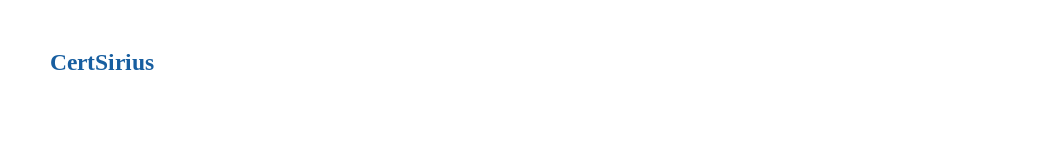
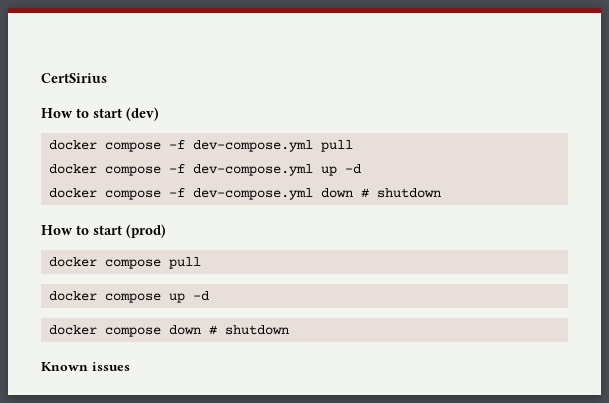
(154, 62) none -> [41,107,159,121] [48,140,353,152] [48,164,361,176] [48,188,441,200] [41,224,166,238] [48,257,201,269] [48,291,209,303] [48,325,289,337] [41,362,130,371] // How to start (dev) // docker compose -f dev-compose.yml pull // docker compose -f dev-compose.yml up -d // docker compose -f dev-compose.yml down # shutdown // How to start (prod) // docker compose pull // docker compose up -d // docker compose down # shutdown // Known issues

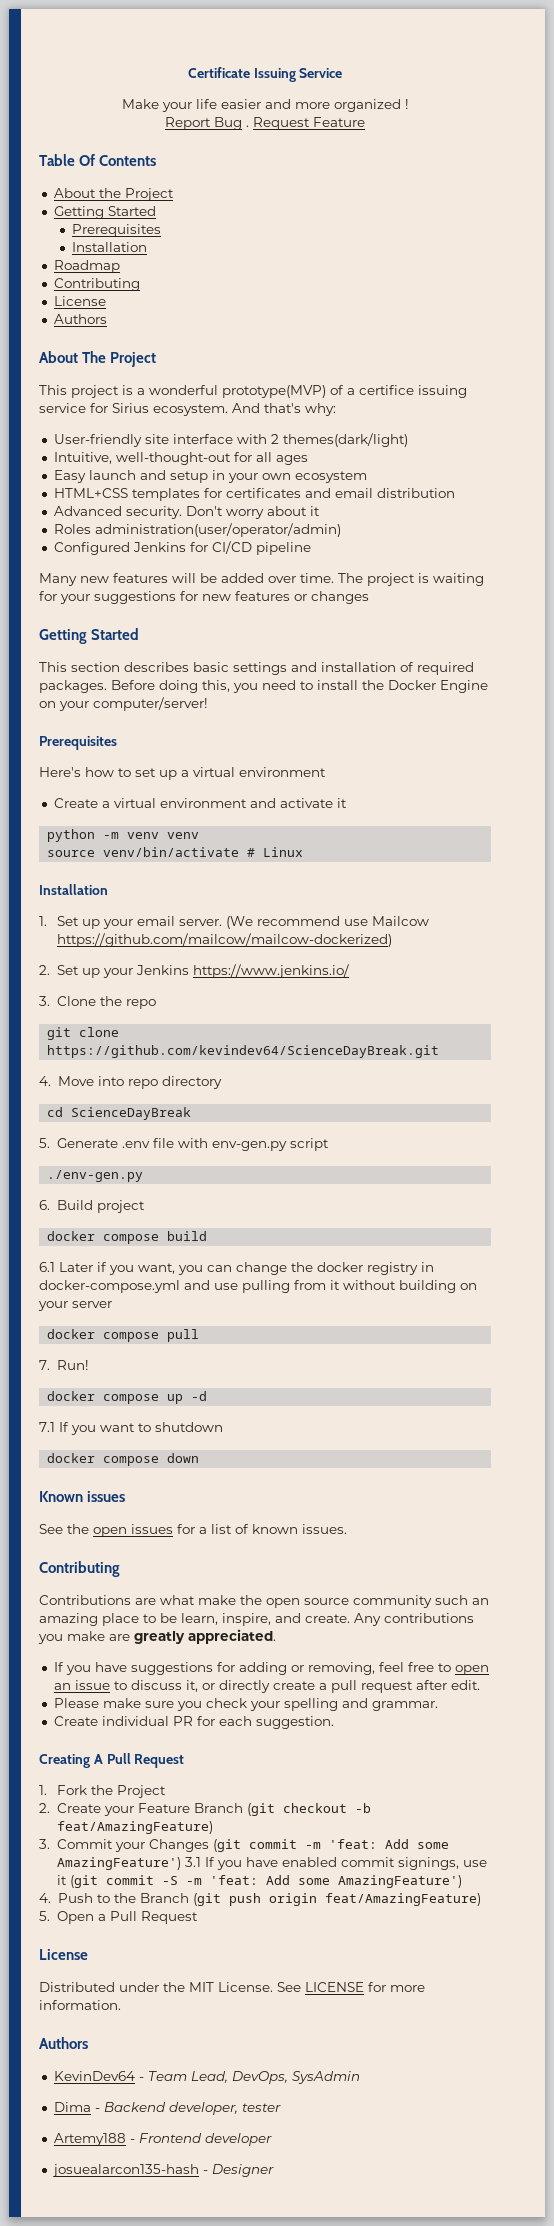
[41,73,107,83] [41,107,159,121] [48,140,353,152] [48,164,361,176] [48,188,441,200] [41,224,166,238] CertSirius // How to start (dev) // docker compose -f dev-compose.yml pull // docker compose -f dev-compose.yml up -d // docker compose -f dev-compose.yml down # shutdown // How to start (prod) -> [187,67,343,82] [121,99,409,112] [165,117,365,130] [39,154,157,166] [53,188,174,201] [53,206,156,219] [71,224,161,237] [71,242,147,252] [53,260,120,273] [53,278,140,291] [53,296,106,306] [53,314,107,324] [39,351,157,367] [39,385,467,398] [39,403,336,416] [53,433,408,447] [53,452,308,465] [53,470,367,483] [53,488,455,501] [53,506,320,519] [53,523,341,537] [53,541,311,555] [39,573,484,586] [39,591,369,604] [39,628,140,644] [39,662,474,675] [39,680,488,693] [39,697,208,711] [39,736,117,750] [39,767,326,780] [53,798,347,808] [47,829,200,842] [47,847,304,857] [39,884,108,895] [39,916,430,929] [57,933,393,947] [39,964,350,978] [39,996,157,1009] [47,1027,120,1040] [47,1045,440,1058] [39,1076,222,1089] [47,1107,192,1120] [39,1138,330,1151] [47,1170,144,1182] [39,1200,146,1213] [47,1231,208,1244] [39,1262,434,1275] [39,1280,477,1293] [38,1301,112,1311] Certificate Issuing Service // Make your life easier and more organized ! // Report Bug . Request Feature // Table Of Contents // About the Project // Getting Started // Prerequisites // Installation // Roadmap // Contributing // License // Authors // About The Project // This project is a wonderful prototype(MVP) of a certifice issuing service for Sirius ecosystem. And that's why: // User-friendly site interface with 2 themes(dark/light) // Intuitive, well-thought-out for all ages // Easy launch and setup in your own ecosystem // HTML+CSS templates for certificates and email distribution // Advanced security. Don't worry about it // Roles administration(user/operator/admin) // Configured Jenkins for CI/CD pipeline // Many new features will be added over time. The project is waiting for your suggestions for new features or changes // Getting Started // This section describes basic settings and installation of required packages. Before doing this, you need to install the Docker Engine on your computer/server! // Prerequisites // Here's how to set up a virtual environment // Create a virtual environment and activate it // python -m venv venv // source venv/bin/activate # Linux // Installation // 1. Set up your email server. (We recommend use Mailcow https://github.com/mailcow/mailcow-dockerized) // 2. Set up your Jenkins https://www.jenkins.io/ // 3. Clone the repo // git clone https://github.com/kevindev64/ScienceDayBreak.git // 4. Move into repo directory // cd ScienceDayBreak // 5. Generate .env file with env-gen.py script // ./env-gen.py // 6. Build project // docker compose build // 6.1 Later if you want, you can change the docker registry in docker-compose.yml and use pulling from it without building on your server
(201, 263) none -> [39,1360,90,1370] // 7. Run!
(209, 296) none -> [39,1422,223,1435] // 7.1 If you want to shutdown
[208,325,289,335] # shutdown -> (200, 1458) none
(130, 366) none -> [39,1524,347,1537] [39,1561,120,1577] [39,1595,489,1608] [39,1613,474,1626] [38,1629,276,1644] [53,1662,489,1675] [53,1680,480,1693] [53,1698,438,1711] [53,1716,334,1729] [39,1753,185,1768] [39,1785,167,1798] [39,1803,372,1816] [57,1821,214,1834] [39,1839,450,1852] [57,1857,488,1870] [57,1875,463,1888] [39,1893,481,1906] [39,1911,199,1924] [39,1949,88,1960] [39,1982,425,1992] [39,2000,121,2010] [39,2037,88,2049] [53,2071,360,2084] [53,2102,281,2115] [53,2133,272,2146] [51,2164,274,2177] // See the open issues for a list of known issues. // Contributing // Contributions are what make the open source community such an amazing place to be learn, inspire, and create. Any contributions you make are greatly appreciated. // If you have suggestions for adding or removing, feel free to open an issue to discuss it, or directly create a pull request after edit. // Please make sure you check your spelling and grammar. // Create individual PR for each suggestion. // Creating A Pull Request // 1. Fork the Project // 2. Create your Feature Branch (git checkout -b feat/AmazingFeature) // 3. Commit your Changes (git commit -m 'feat: Add some AmazingFeature') 3.1 If you have enabled commit signings, use it (git commit -S -m 'feat: Add some AmazingFeature') // 4. Push to the Branch (git push origin feat/AmazingFeature) // 5. Open a Pull Request // License // Distributed under the MIT License. See LICENSE for more information. // Authors // KevinDev64 - Team Lead, DevOps, SysAdmin // Dima - Backend developer, tester // Artemy188 - Frontend developer // josuealarcon135-hash - Designer

